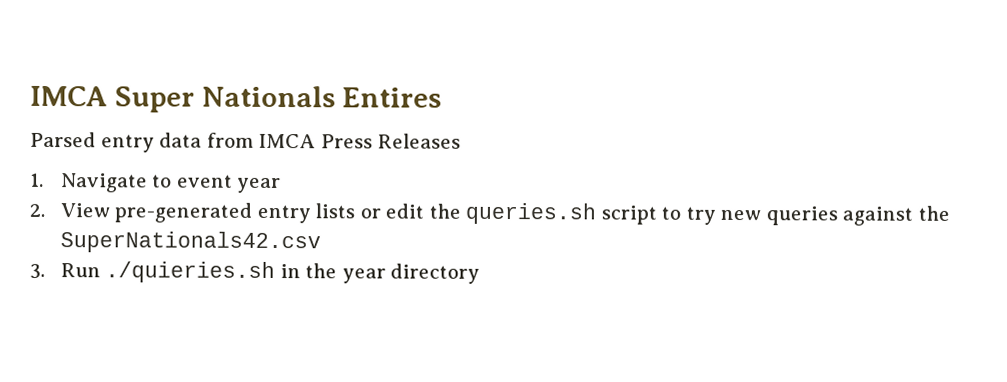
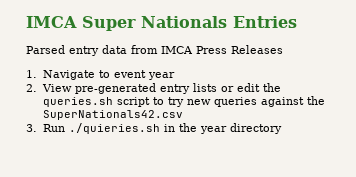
[342,87,443,108] Entires -> [233,16,297,28] Entries

